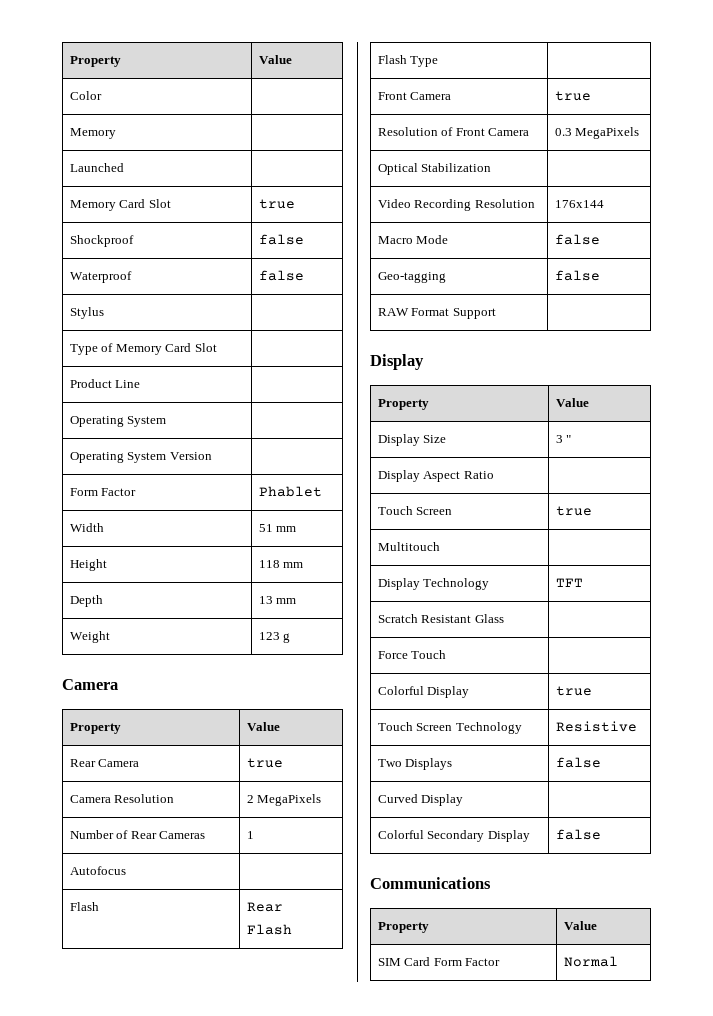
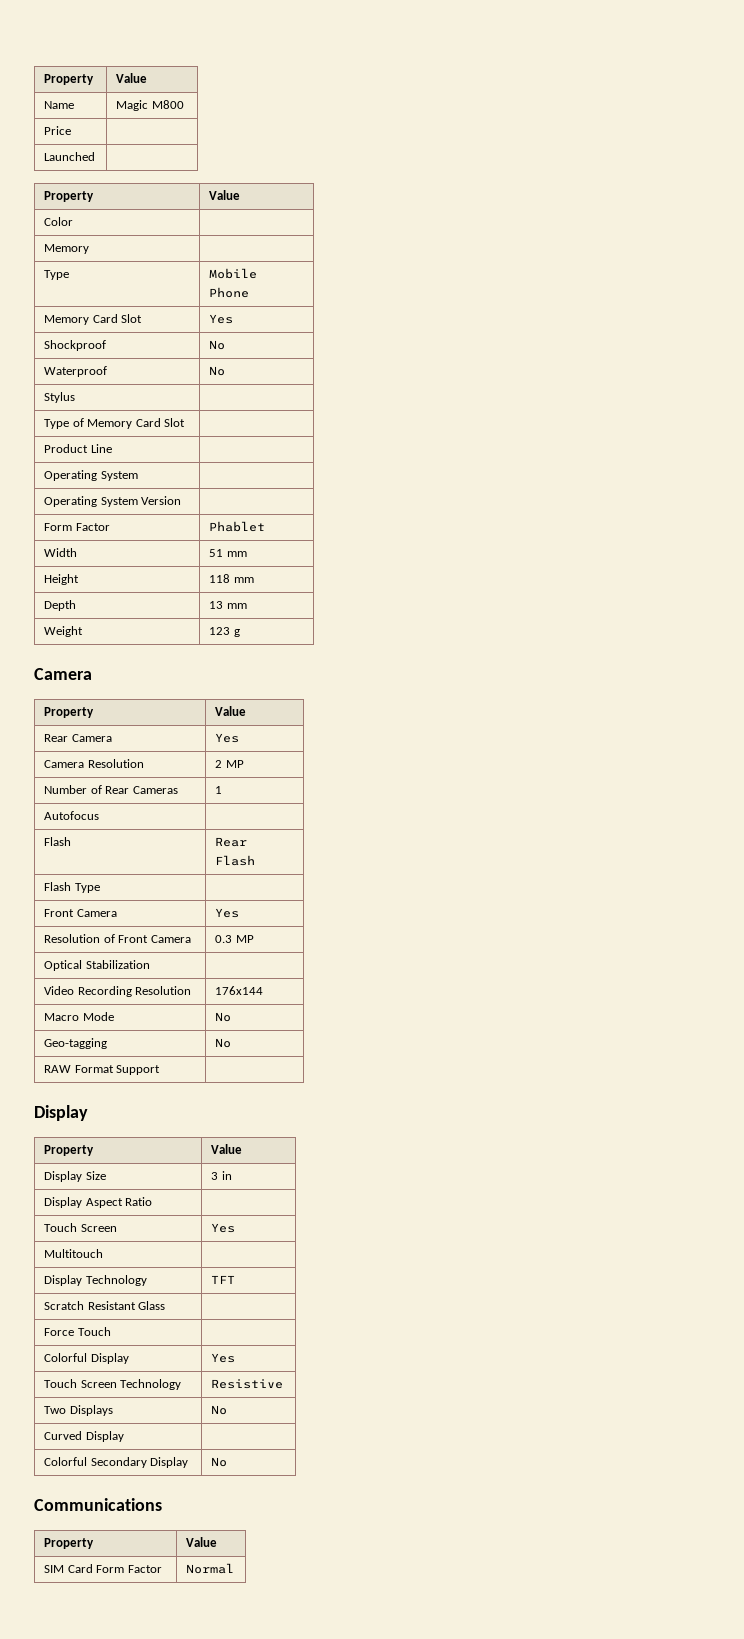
[69,56,121,67] [258,55,292,64] Property | Value -> [44,74,95,85] [116,73,148,83] [44,101,75,109] [116,100,184,111] [44,126,72,135] [44,152,96,161] [44,191,95,202] [209,190,241,200] Property | Value // Name | Magic M800 // Price | // Launched | // Property | Value
[69,163,124,172] [69,199,171,211] [258,199,295,209] Launched | // Memory Card Slot | true -> [44,270,70,280] [209,268,258,279] [209,287,250,298] [44,314,143,325] [209,314,234,324] Type | Mobile Phone // Memory Card Slot | Yes
[258,234,304,245] false -> [209,340,226,350] No
[258,270,304,281] false -> [209,366,226,376] No
[246,758,283,768] true -> [215,733,240,743] Yes
[257,794,322,806] MegaPixels -> [225,760,244,768] MP
[554,91,591,101] true -> [215,908,240,918] Yes
[575,127,640,139] MegaPixels -> [235,935,254,943] MP
[554,234,600,245] false -> [215,1012,232,1022] No
[554,270,600,281] false -> [215,1038,232,1048] No
[566,435,572,443] " -> [221,1171,232,1180] in
[555,506,592,516] true -> [211,1223,236,1233] Yes
[555,686,592,696] true -> [211,1353,236,1363] Yes
[555,757,601,768] false -> [211,1405,228,1415] No
[555,829,601,840] false -> [211,1457,228,1467] No

